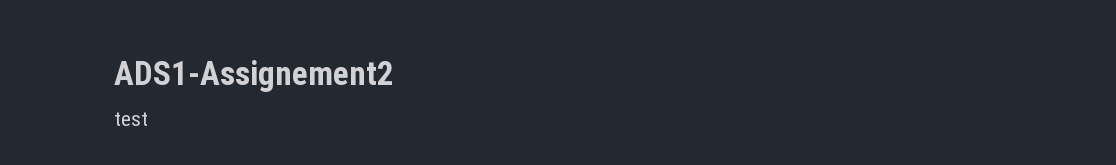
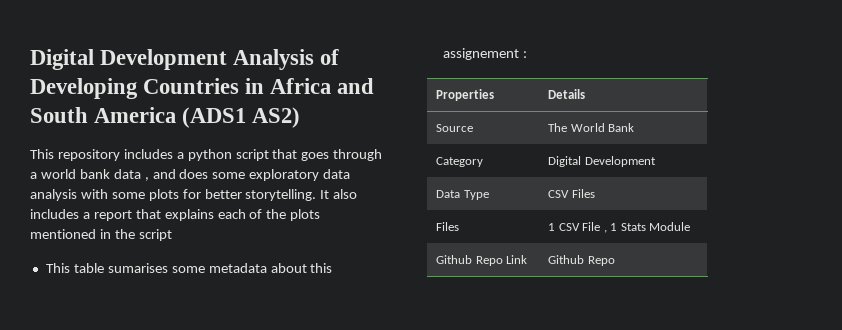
[114,60,394,92] [114,112,148,126] ADS1-Assignement2 // test -> [30,49,340,70] [30,78,375,99] [30,107,301,128] [30,149,383,161] [30,169,351,181] [30,189,358,201] [30,209,321,221] [30,229,172,241] [45,263,333,273] [442,48,527,60] [436,89,495,101] [548,89,586,99] [436,124,474,132] [548,123,635,132] [436,157,484,167] [548,156,656,167] [436,190,489,200] [548,189,595,198] [436,222,460,231] [548,222,691,233] [436,255,528,266] [548,255,615,266] Digital Development Analysis of Developing Countries in Africa and South America (ADS1 AS2) // This repository includes a python script that goes through a world bank data , and does some exploratory data analysis with some plots for better storytelling. It also includes a report that explains each of the plots mentioned in the script // This table sumarises some metadata about this assignement : // Properties | Details // Source | The World Bank // Category | Digital Development // Data Type | CSV Files // Files | 1 CSV File , 1 Stats Module // Github Repo Link | Github Repo

